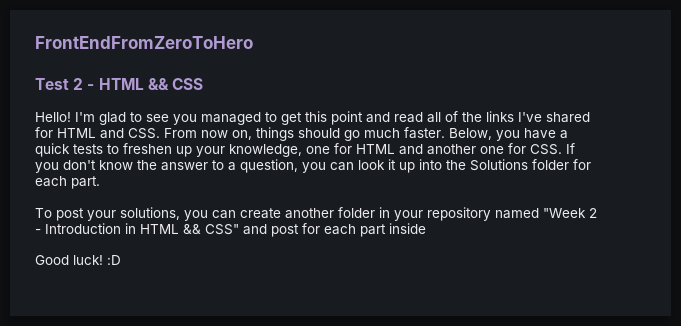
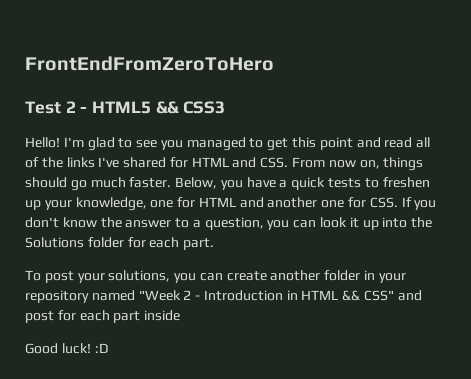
[98,78,203,90] HTML && CSS -> [92,101,225,114] HTML5 && CSS3

